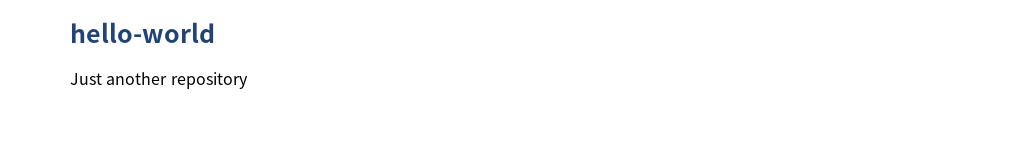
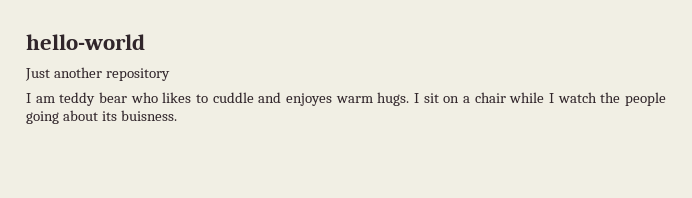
(248, 80) none -> [26,92,666,106] [26,110,177,124] // I am teddy bear who likes to cuddle and enjoyes warm hugs. I sit on a chair while I watch the people going about its buisness.

